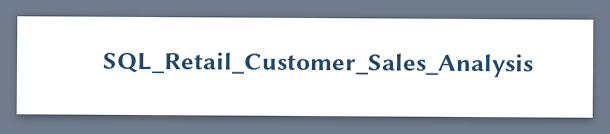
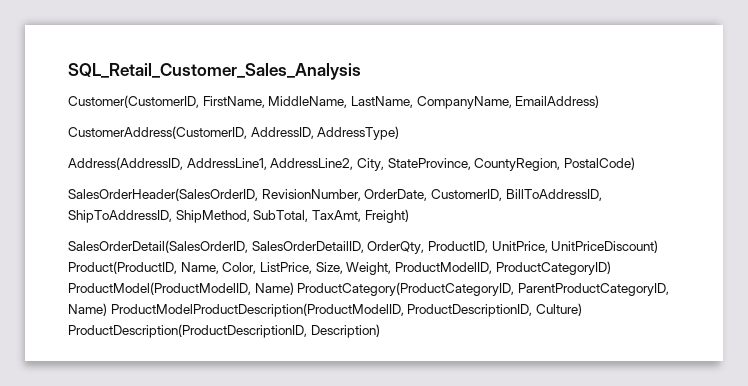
(534, 64) none -> [68,95,600,109] [68,126,400,140] [68,157,635,171] [68,188,602,201] [68,209,409,223] [68,240,659,254] [68,261,611,275] [68,282,669,296] [68,303,582,317] [68,324,380,338] // Customer(CustomerID, FirstName, MiddleName, LastName, CompanyName, EmailAddress) // CustomerAddress(CustomerID, AddressID, AddressType) // Address(AddressID, AddressLine1, AddressLine2, City, StateProvince, CountyRegion, PostalCode) // SalesOrderHeader(SalesOrderID, RevisionNumber, OrderDate, CustomerID, BillToAddressID, ShipToAddressID, ShipMethod, SubTotal, TaxAmt, Freight) // SalesOrderDetail(SalesOrderID, SalesOrderDetailID, OrderQty, ProductID, UnitPrice, UnitPriceDiscount) Product(ProductID, Name, Color, ListPrice, Size, Weight, ProductModelID, ProductCategoryID) ProductModel(ProductModelID, Name) ProductCategory(ProductCategoryID, ParentProductCategoryID, Name) ProductModelProductDescription(ProductModelID, ProductDescriptionID, Culture) ProductDescription(ProductDescriptionID, Description)

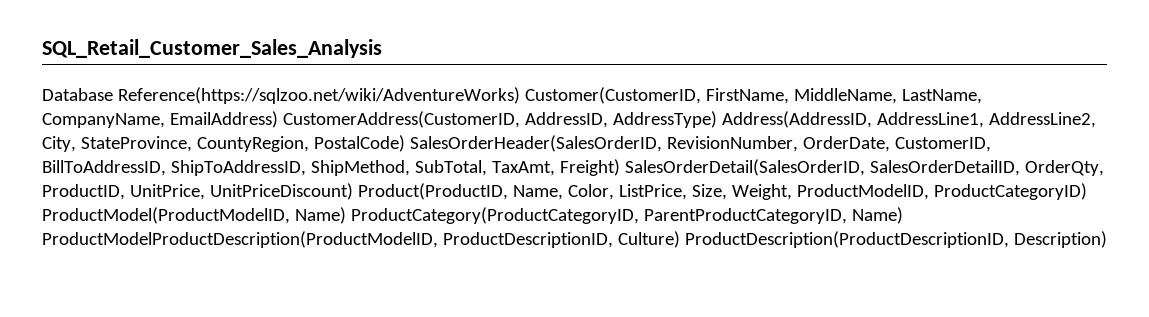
(361, 71) none -> [42,87,520,104] Database Reference(https://sqlzoo.net/wiki/AdventureWorks)
(600, 101) // -> (278, 119) none
(400, 133) // -> (717, 119) none
(635, 163) // -> (405, 143) none
(409, 216) // -> (620, 167) none

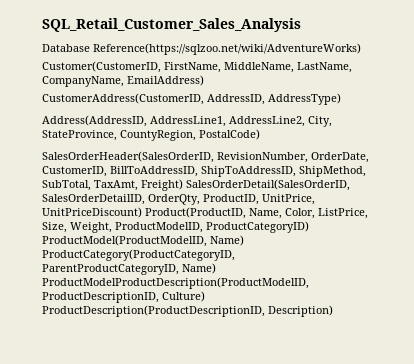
(520, 95) none -> (361, 49) //
(278, 119) none -> (204, 80) //
(717, 119) none -> (341, 99) //
(405, 143) none -> (260, 134) //

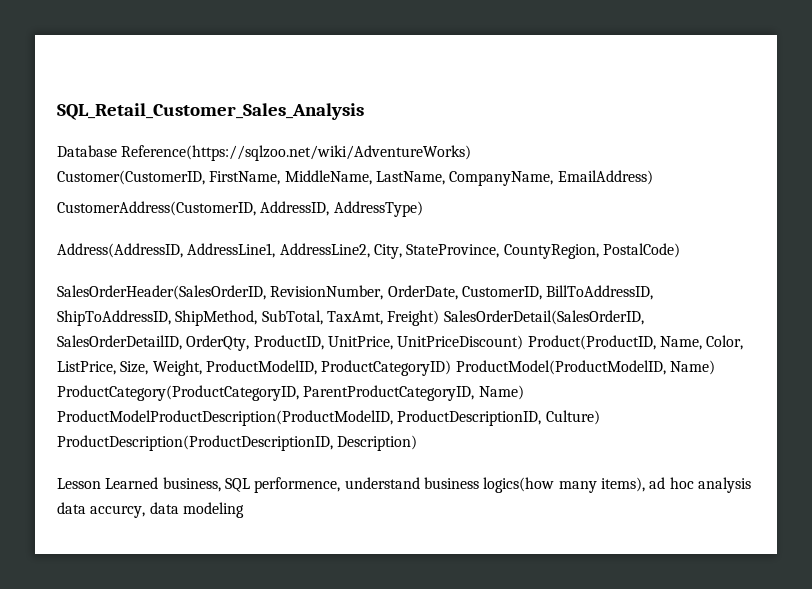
(333, 311) none -> [57,477,751,493] [57,502,244,518] // Lesson Learned business, SQL performence, understand business logics(how many items), ad hoc analysis data accurcy, data modeling

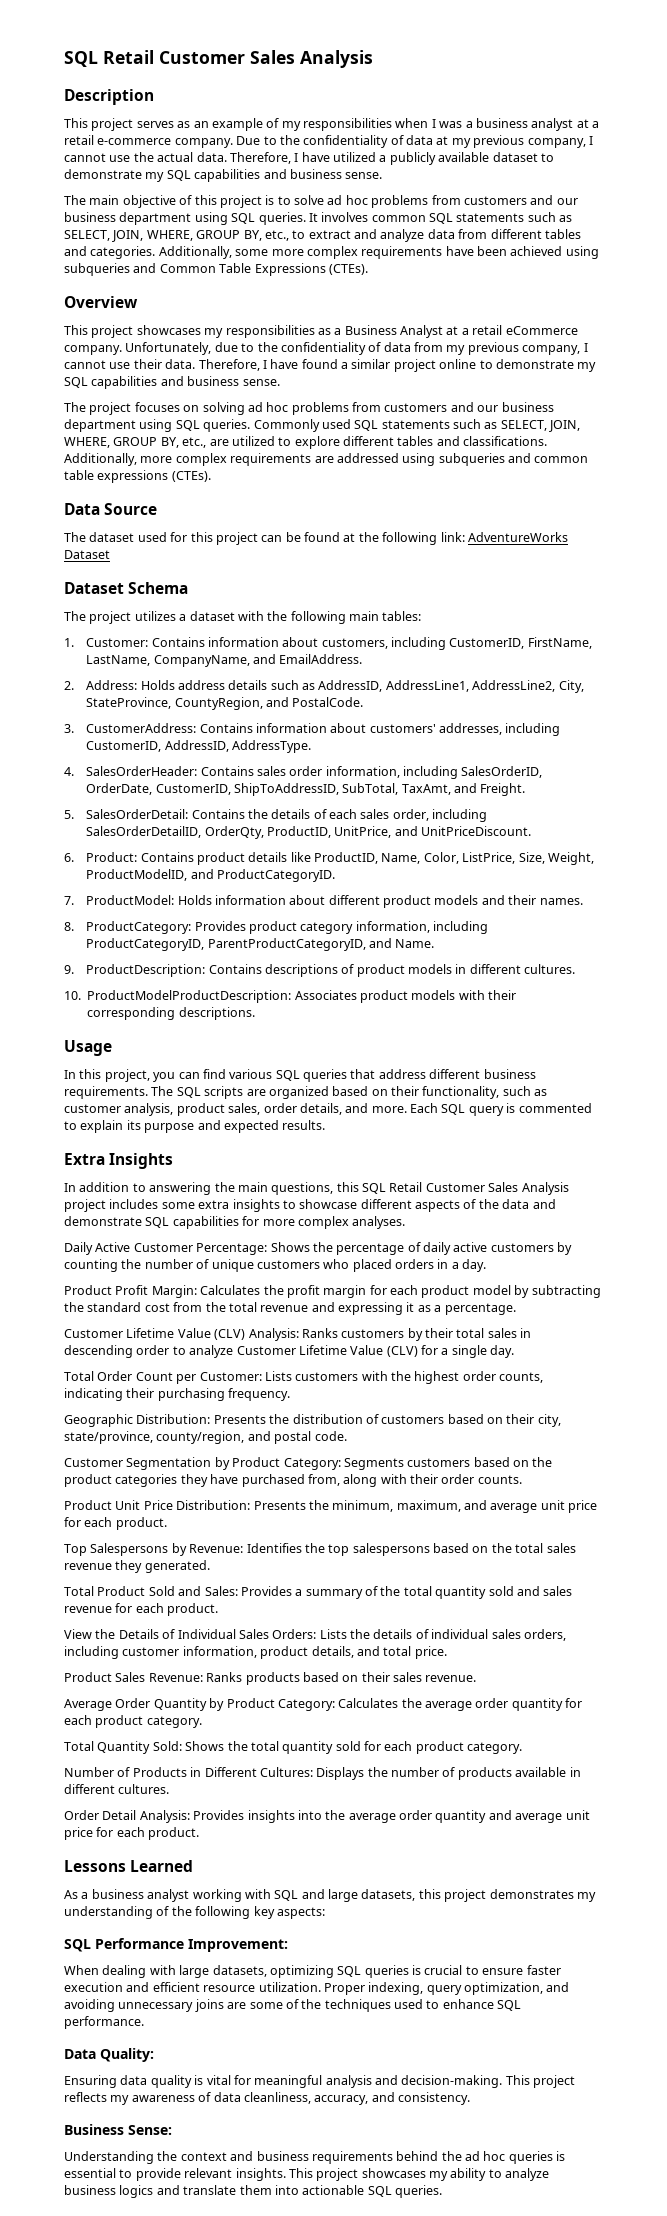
[57,103,364,120] [57,145,472,161] [57,170,653,186] [57,201,423,217] [57,243,183,258] SQL_Retail_Customer_Sales_Analysis // Database Reference(https://sqlzoo.net/wiki/AdventureWorks) // Customer(CustomerID, FirstName, MiddleName, LastName, CompanyName, EmailAddress) // CustomerAddress(CustomerID, AddressID, AddressType) // Address(AddressID, -> [64,50,373,68] [64,89,154,105] [64,118,599,131] [64,135,593,148] [64,152,554,165] [64,169,383,182] [64,195,578,208] [64,212,573,225] [64,229,581,242] [64,246,599,259] [64,263,368,276] [64,296,138,308] [64,325,578,338] [64,342,588,355] [64,359,597,372] [64,376,280,389] [64,402,554,415] [64,419,581,432] [64,436,548,449] [64,453,589,466] [64,470,211,483] [64,503,158,515] [64,532,568,545] [64,550,110,559] [64,582,189,594] [64,611,422,624] [64,637,592,650] [86,654,363,667] [64,680,383,692] SQL Retail Customer Sales Analysis // Description // This project serves as an example of my responsibilities when I was a business analyst at a retail e-commerce company. Due to the confidentiality of data at my previous company, I cannot use the actual data. Therefore, I have utilized a publicly available dataset to demonstrate my SQL capabilities and business sense. // The main objective of this project is to solve ad hoc problems from customers and our business department using SQL queries. It involves common SQL statements such as SELECT, JOIN, WHERE, GROUP BY, etc., to extract and analyze data from different tables and categories. Additionally, some more complex requirements have been achieved using subqueries and Common Table Expressions (CTEs). // Overview // This project showcases my responsibilities as a Business Analyst at a retail eCommerce company. Unfortunately, due to the confidentiality of data from my previous company, I cannot use their data. Therefore, I have found a similar project online to demonstrate my SQL capabilities and business sense. // The project focuses on solving ad hoc problems from customers and our business department using SQL queries. Commonly used SQL statements such as SELECT, JOIN, WHERE, GROUP BY, etc., are utilized to explore different tables and classifications. Additionally, more complex requirements are addressed using subqueries and common table expressions (CTEs). // Data Source // The dataset used for this project can be found at the following link: AdventureWorks Dataset // Dataset Schema // The project utilizes a dataset with the following main tables: // 1. Customer: Contains information about customers, including CustomerID, FirstName, LastName, CompanyName, and EmailAddress. // 2. Address: Holds address details such as AddressID,
[602,243,680,258] [57,285,654,300] [57,310,644,326] [57,335,656,351] PostalCode) // SalesOrderHeader(SalesOrderID, RevisionNumber, OrderDate, CustomerID, BillToAddressID, ShipToAddressID, ShipMethod, SubTotal, TaxAmt, Freight) SalesOrderDetail(SalesOrderID, SalesOrderDetailID, OrderQty, ProductID, UnitPrice, UnitPriceDiscount) Product(ProductID, -> [265,697,364,707] [64,723,561,736] [86,740,311,753] [64,766,543,779] [86,783,526,796] [64,809,488,822] [86,826,532,839] [64,852,379,865] and PostalCode. // 3. CustomerAddress: Contains information about customers' addresses, including CustomerID, AddressID, AddressType. // 4. SalesOrderHeader: Contains sales order information, including SalesOrderID, OrderDate, CustomerID, ShipToAddressID, SubTotal, TaxAmt, and Freight. // 5. SalesOrderDetail: Contains the details of each sales order, including SalesOrderDetailID, OrderQty, ProductID, UnitPrice, and UnitPriceDiscount. // 6. Product: Contains product details like ProductID,
[321,360,715,376] [57,385,524,401] [57,410,600,426] [57,435,418,451] [57,477,751,493] [57,502,244,518] ProductCategoryID) ProductModel(ProductModelID, Name) ProductCategory(ProductCategoryID, ParentProductCategoryID, Name) ProductModelProductDescription(ProductModelID, ProductDescriptionID, Culture) ProductDescription(ProductDescriptionID, Description) // Lesson Learned business, SQL performence, understand business logics(how many items), ad hoc analysis data accurcy, data modeling -> [190,869,335,882] [64,895,583,908] [64,921,489,934] [86,938,435,951] [64,964,576,977] [64,990,517,1003] [87,1007,255,1020] [64,1040,112,1056] [64,1069,536,1082] [64,1086,548,1099] [64,1103,592,1116] [64,1120,326,1133] [64,1153,174,1169] [64,1182,569,1195] [64,1199,556,1212] [64,1216,406,1229] [64,1242,573,1255] [64,1259,487,1272] [64,1285,601,1298] [64,1302,516,1315] [64,1328,532,1341] [64,1345,515,1358] [64,1371,544,1384] [64,1388,291,1401] [64,1414,561,1427] [64,1431,347,1444] [64,1457,553,1470] [64,1474,522,1487] [64,1500,598,1513] [64,1517,167,1530] [64,1543,576,1556] [64,1560,210,1573] [64,1586,573,1599] [64,1603,219,1616] [64,1629,566,1641] [64,1646,447,1659] [64,1672,477,1685] [64,1698,583,1711] [64,1715,202,1728] [64,1741,523,1754] [64,1767,581,1780] [64,1784,170,1794] [64,1810,590,1823] [64,1827,200,1840] [64,1860,194,1872] [64,1889,596,1902] [64,1906,325,1919] [64,1938,288,1952] [64,1965,561,1978] [64,1982,570,1995] [64,1999,522,2012] [64,2016,144,2029] [64,2048,154,2062] [64,2075,576,2088] [64,2092,470,2105] [64,2124,172,2135] [64,2151,566,2164] [64,2168,550,2181] [64,2185,442,2198] and ProductCategoryID. // 7. ProductModel: Holds information about different product models and their names. // 8. ProductCategory: Provides product category information, including ProductCategoryID, ParentProductCategoryID, and Name. // 9. ProductDescription: Contains descriptions of product models in different cultures. // 10. ProductModelProductDescription: Associates product models with their corresponding descriptions. // Usage // In this project, you can find various SQL queries that address different business requirements. The SQL scripts are organized based on their functionality, such as customer analysis, product sales, order details, and more. Each SQL query is commented to explain its purpose and expected results. // Extra Insights // In addition to answering the main questions, this SQL Retail Customer Sales Analysis project includes some extra insights to showcase different aspects of the data and demonstrate SQL capabilities for more complex analyses. // Daily Active Customer Percentage: Shows the percentage of daily active customers by counting the number of unique customers who placed orders in a day. // Product Profit Margin: Calculates the profit margin for each product model by subtracting the standard cost from the total revenue and expressing it as a percentage. // Customer Lifetime Value (CLV) Analysis: Ranks customers by their total sales in descending order to analyze Customer Lifetime Value (CLV) for a single day. // Total Order Count per Customer: Lists customers with the highest order counts, indicating their purchasing frequency. // Geographic Distribution: Presents the distribution of customers based on their city, state/province, county/region, and postal code. // Customer Segmentation by Product Category: Segments customers based on the product categories they have purchased from, along with their order counts. // Product Unit Price Distribution: Presents the minimum, maximum, and average unit price for each product. // Top Salespersons by Revenue: Identifies the top salespersons based on the total sales revenue they generated. // Total Product Sold and Sales: Provides a summary of the total quantity sold and sales revenue for each product. // View the Details of Individual Sales Orders: Lists the details of individual sales orders, including customer information, product details, and total price. // Product Sales Revenue: Ranks products based on their sales revenue. // Average Order Quantity by Product Category: Calculates the average order quantity for each product category. // Total Quantity Sold: Shows the total quantity sold for each product category. // Number of Products in Different Cultures: Displays the number of products available in different cultures. // Order Detail Analysis: Provides insights into the average order quantity and average unit price for each product. // Lessons Learned // As a business analyst working with SQL and large datasets, this project demonstrates my understanding of the following key aspects: // SQL Performance Improvement: // When dealing with large datasets, optimizing SQL queries is crucial to ensure faster execution and efficient resource utilization. Proper indexing, query optimization, and avoiding unnecessary joins are some of the techniques used to enhance SQL performance. // Data Quality: // Ensuring data quality is vital for meaningful analysis and decision-making. This project reflects my awareness of data cleanliness, accuracy, and consistency. // Business Sense: // Understanding the context and business requirements behind the ad hoc queries is essential to provide relevant insights. This project showcases my ability to analyze business logics and translate them into actionable SQL queries.

